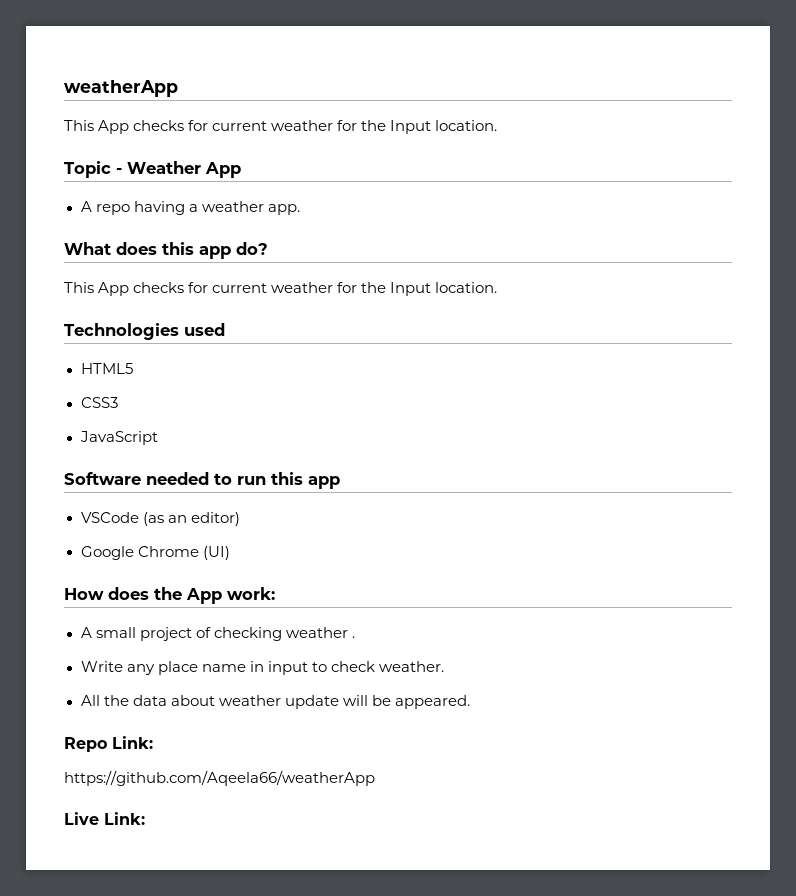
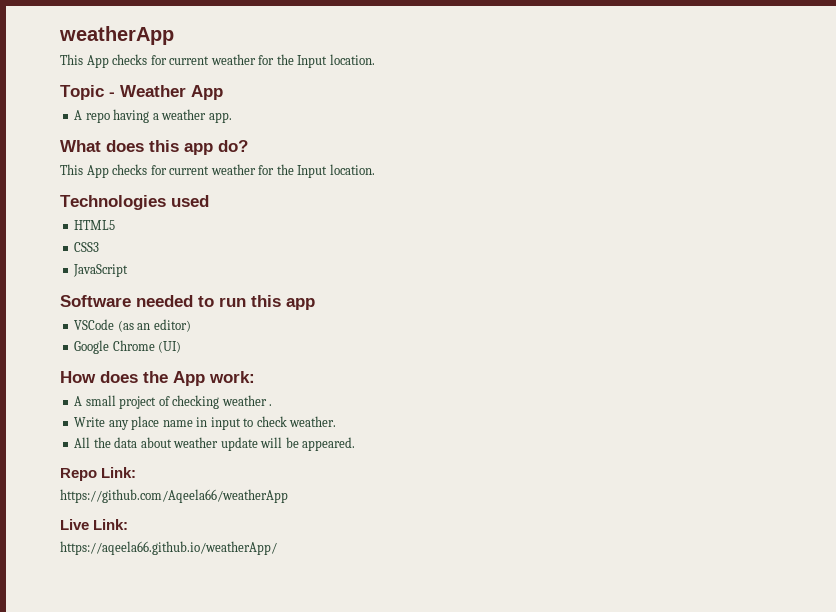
(145, 818) none -> [60,541,277,555] // https://aqeela66.github.io/weatherApp/

